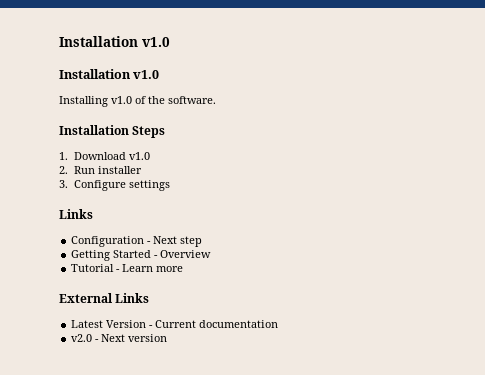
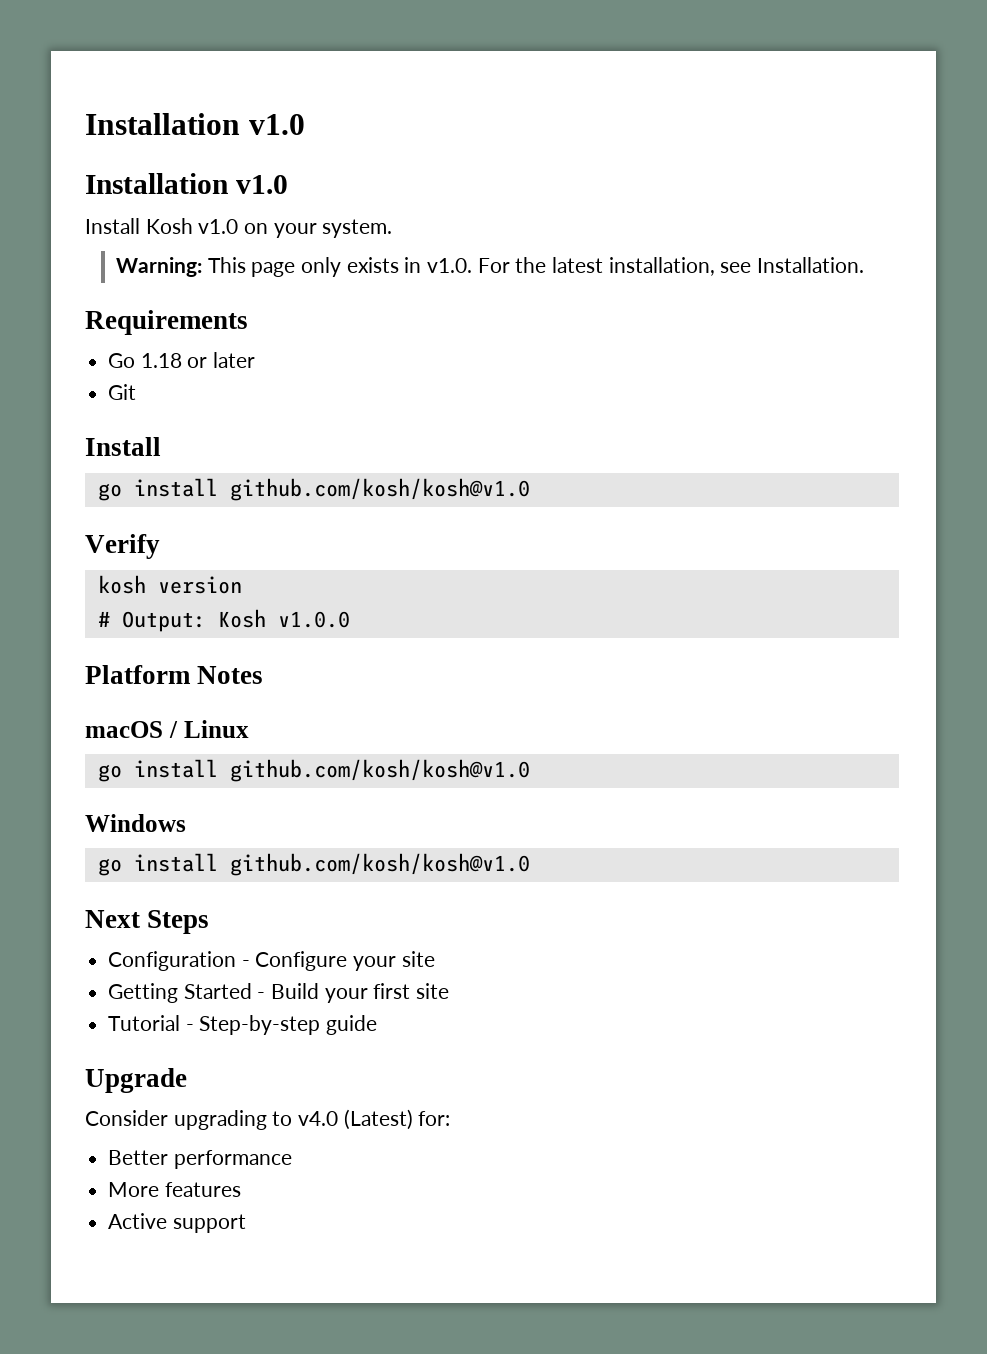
[59,96,216,107] [59,125,166,138] [59,152,150,160] [59,166,142,174] [59,180,170,191] [59,209,93,219] Installing v1.0 of the software. // Installation Steps // 1. Download v1.0 // 2. Run installer // 3. Configure settings // Links -> [85,218,393,238] [116,257,865,277] [85,310,248,335] [108,352,256,368] [108,384,137,400] [85,437,161,456] [97,478,530,501] [85,534,160,559] [97,575,242,594] [97,609,350,632] [85,665,264,684] [85,720,249,738] [97,759,530,782] [85,814,186,832] [97,853,530,876] [85,910,210,934] Install Kosh v1.0 on your system. // Warning: This page only exists in v1.0. For the latest installation, see Installation. // Requirements // Go 1.18 or later // Git // Install // go install github.com/kosh/kosh@v1.0 // Verify // kosh version // # Output: Kosh v1.0.0 // Platform Notes // macOS / Linux // go install github.com/kosh/kosh@v1.0 // Windows // go install github.com/kosh/kosh@v1.0 // Next Steps
[153,236,203,247] Next step -> [255,951,435,971] Configure your site
[160,250,212,258] [71,264,184,272] [59,293,150,303] [71,320,279,328] [71,334,168,342] Overview // Tutorial - Learn more // External Links // Latest Version - Current documentation // v2.0 - Next version -> [271,983,450,1003] [108,1015,378,1035] [85,1068,187,1093] [85,1109,451,1130] [108,1150,292,1169] [108,1182,241,1197] [108,1213,246,1233] Build your first site // Tutorial - Step-by-step guide // Upgrade // Consider upgrading to v4.0 (Latest) for: // Better performance // More features // Active support

